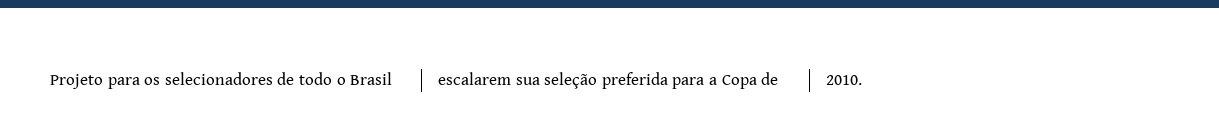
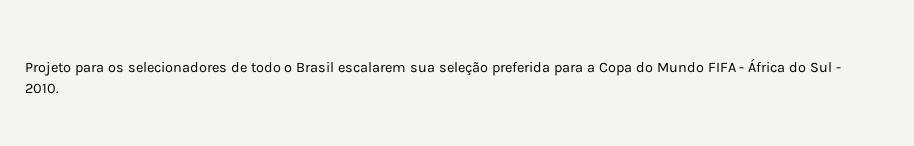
[761,72,779,85] de -> [635,58,842,73] do Mundo FIFA - África do Sul -

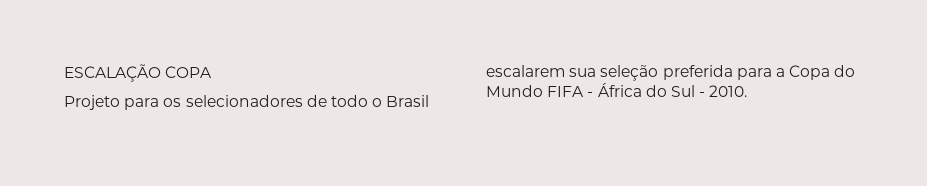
(25, 69) none -> [64,64,213,82] ESCALAÇÃO COPA //

